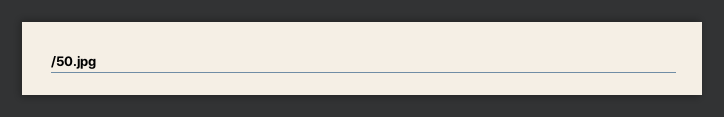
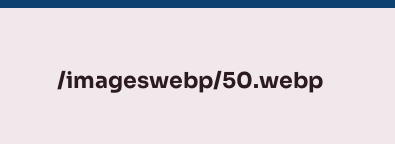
[51,55,96,69] /50.jpg -> [57,70,323,93] /imageswebp/50.webp

